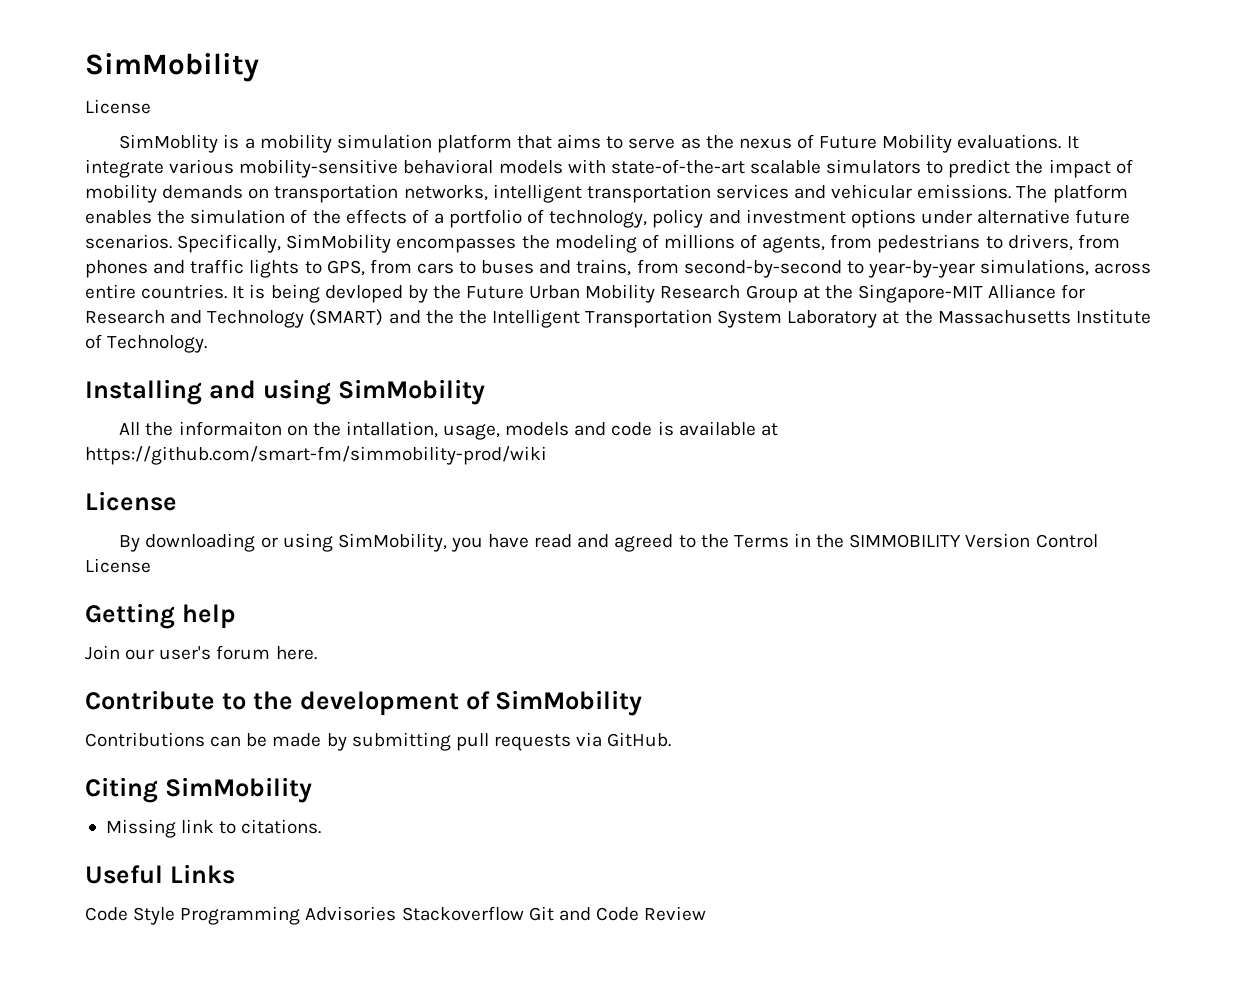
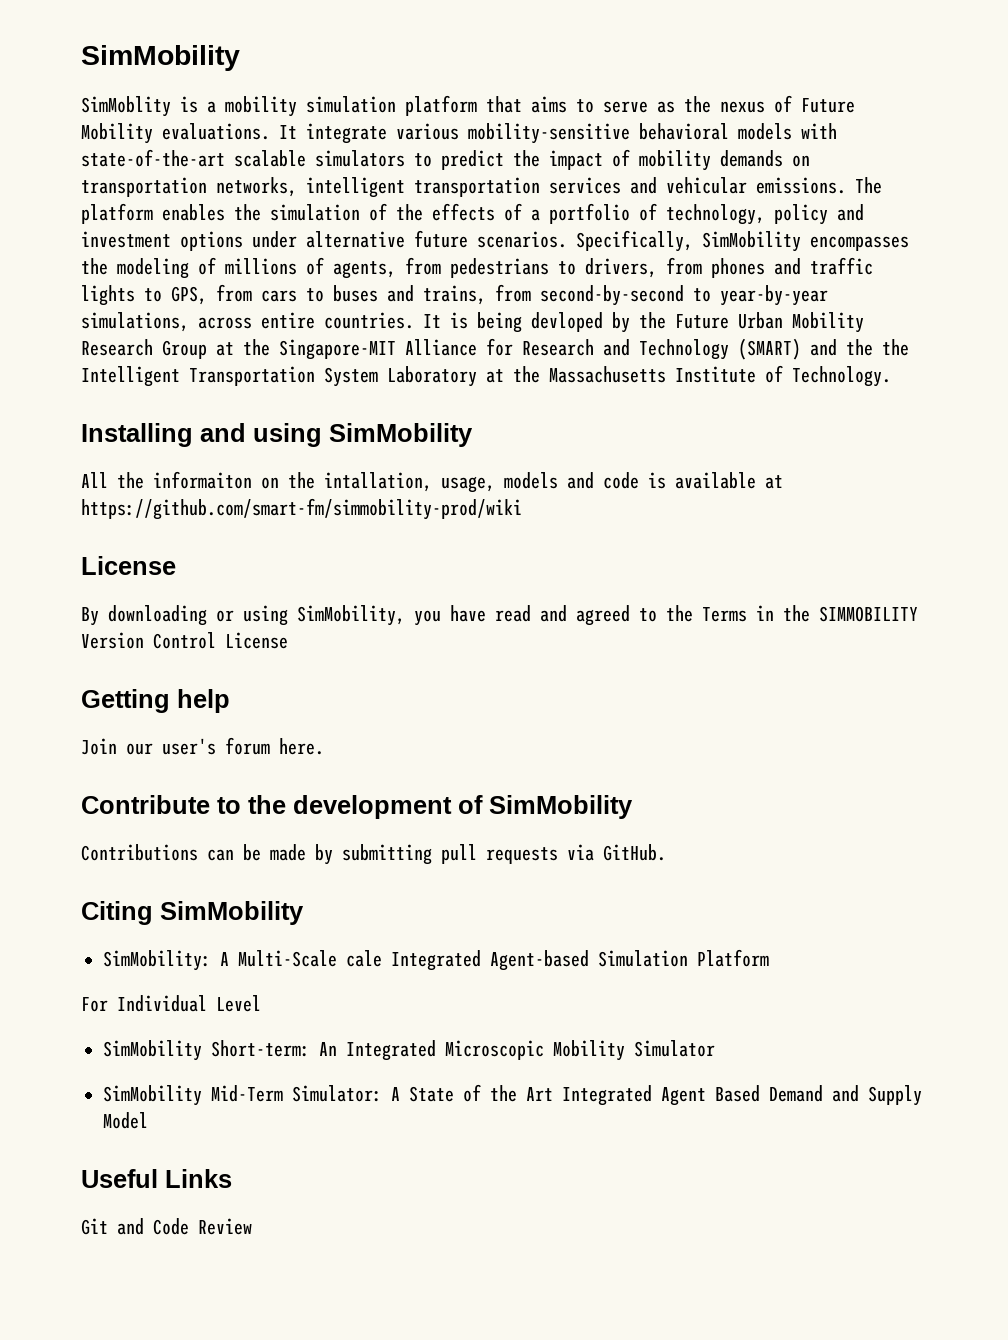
[85,53,259,82] [85,99,151,114] SimMobility // License -> [81,45,240,71] SimMobility
[105,819,322,838] [85,864,235,884] [85,906,524,925] Missing link to citations. // Useful Links // Code Style Programming Advisories Stackoverflow -> [103,949,769,971] [81,995,261,1012] [103,1040,715,1061] [103,1084,922,1106] [103,1112,148,1129] [81,1169,232,1188] SimMobility: A Multi-Scale cale Integrated Agent-based Simulation Platform // For Individual Level // SimMobility Short-term: An Integrated Microscopic Mobility Simulator // SimMobility Mid-Term Simulator: A State of the Art Integrated Agent Based Demand and Supply Model // Useful Links //

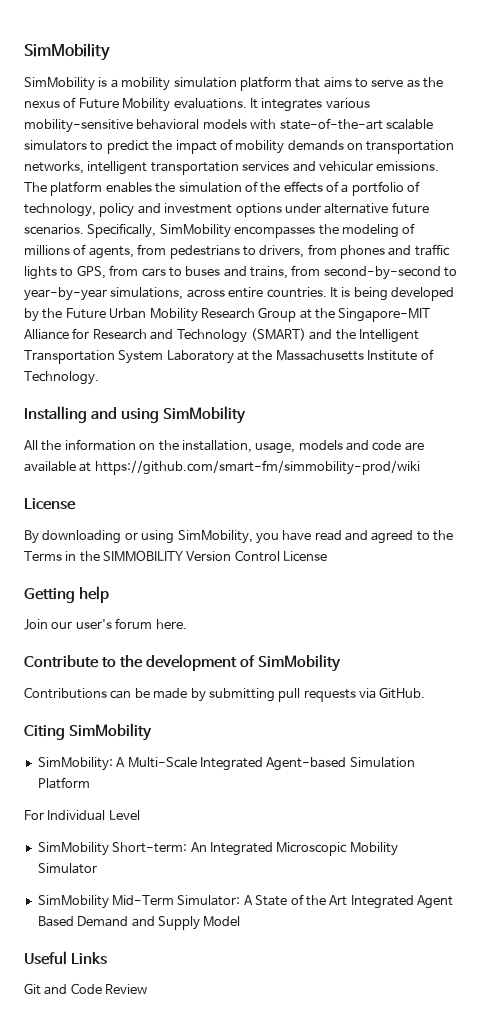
[81,45,240,71] [81,96,171,117] SimMobility // SimMoblity -> [24,43,110,61] [24,77,95,91] SimMobility // SimMobility
[306,123,387,144] integrate -> [261,98,323,112] integrates
[531,312,603,332] devloped -> [391,287,454,301] developed
[882,339,909,356] the -> (356, 334) none
[153,471,252,489] informaiton -> [64,439,136,451] information
[324,472,432,492] intallation, -> [181,440,252,453] installation,
[648,472,666,489] is -> [404,442,424,451] are
[346,950,382,967] cale -> (197, 762) none

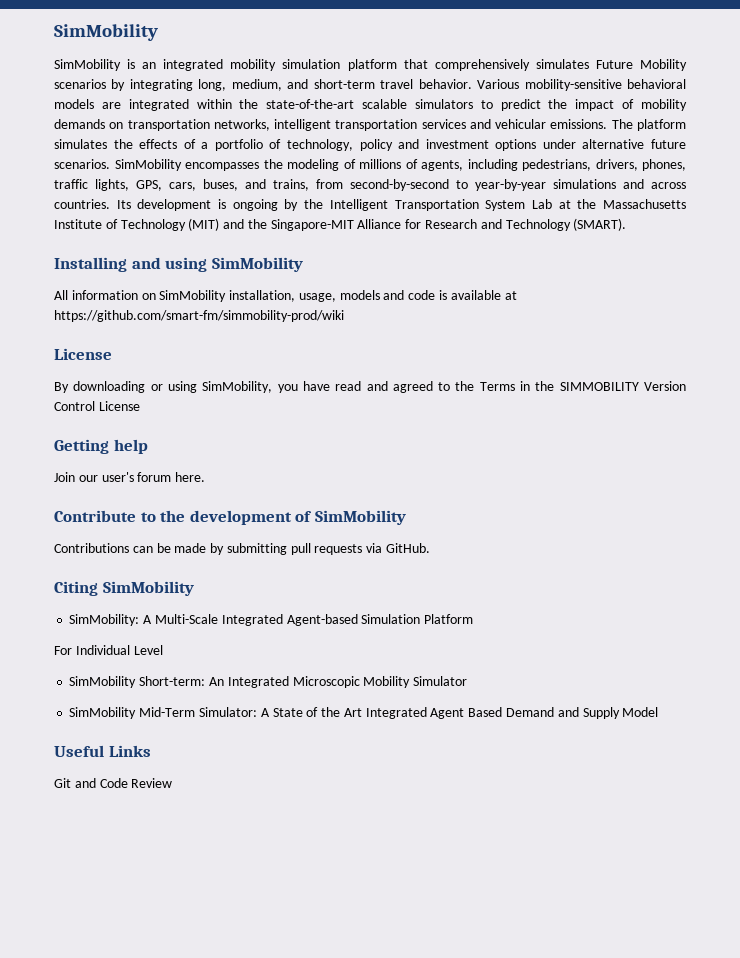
[110,79,118,88] a -> [142,59,224,71] an integrated
[323,77,444,88] [24,97,370,112] [24,119,277,133] aims to serve as the nexus of Future Mobility evaluations. It integrates various mobility-sensitive behavioral models with -> [434,59,687,71] [54,79,686,91] [54,99,259,111] comprehensively simulates Future Mobility scenarios by integrating long, medium, and short-term travel behavior. Various mobility-sensitive behavioral models are integrated within the
[105,181,258,193] enables the simulation of -> [54,139,107,149] simulates
[87,223,157,238] Specifically, -> (110, 164) none
[137,244,450,259] [24,265,221,280] from pedestrians to drivers, from phones and traffic lights to GPS, from cars to buses -> [467,159,686,171] [54,179,238,191] including pedestrians, drivers, phones, traffic lights, GPS, cars, buses,
[110,287,454,301] [24,307,312,322] simulations, across entire countries. It is being developed by the Future Urban Mobility Research Group at -> [553,179,686,189] [54,199,686,211] [54,218,245,231] simulations and across countries. Its development is ongoing by the Intelligent Transportation System Lab at the Massachusetts Institute of Technology (MIT) and
[250,328,419,343] [24,349,434,364] [24,371,99,385] (SMART) and the Intelligent Transportation System Laboratory at the Massachusetts Institute of Technology. -> [573,218,627,231] (SMART).
[41,440,62,451] the -> (68, 295) none
[158,440,179,451] the -> [159,290,227,302] SimMobility
[404,442,424,451] are -> [439,290,448,300] is

